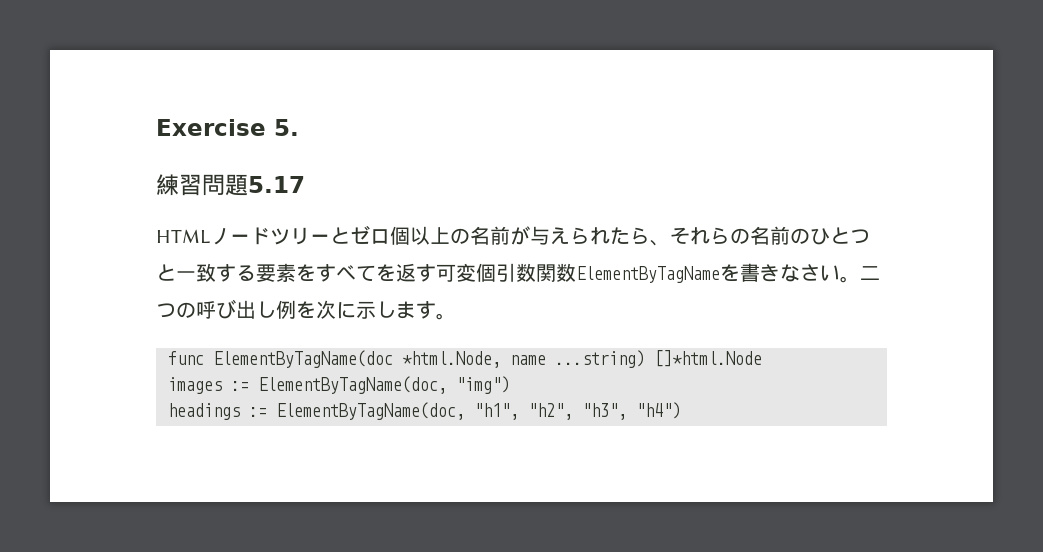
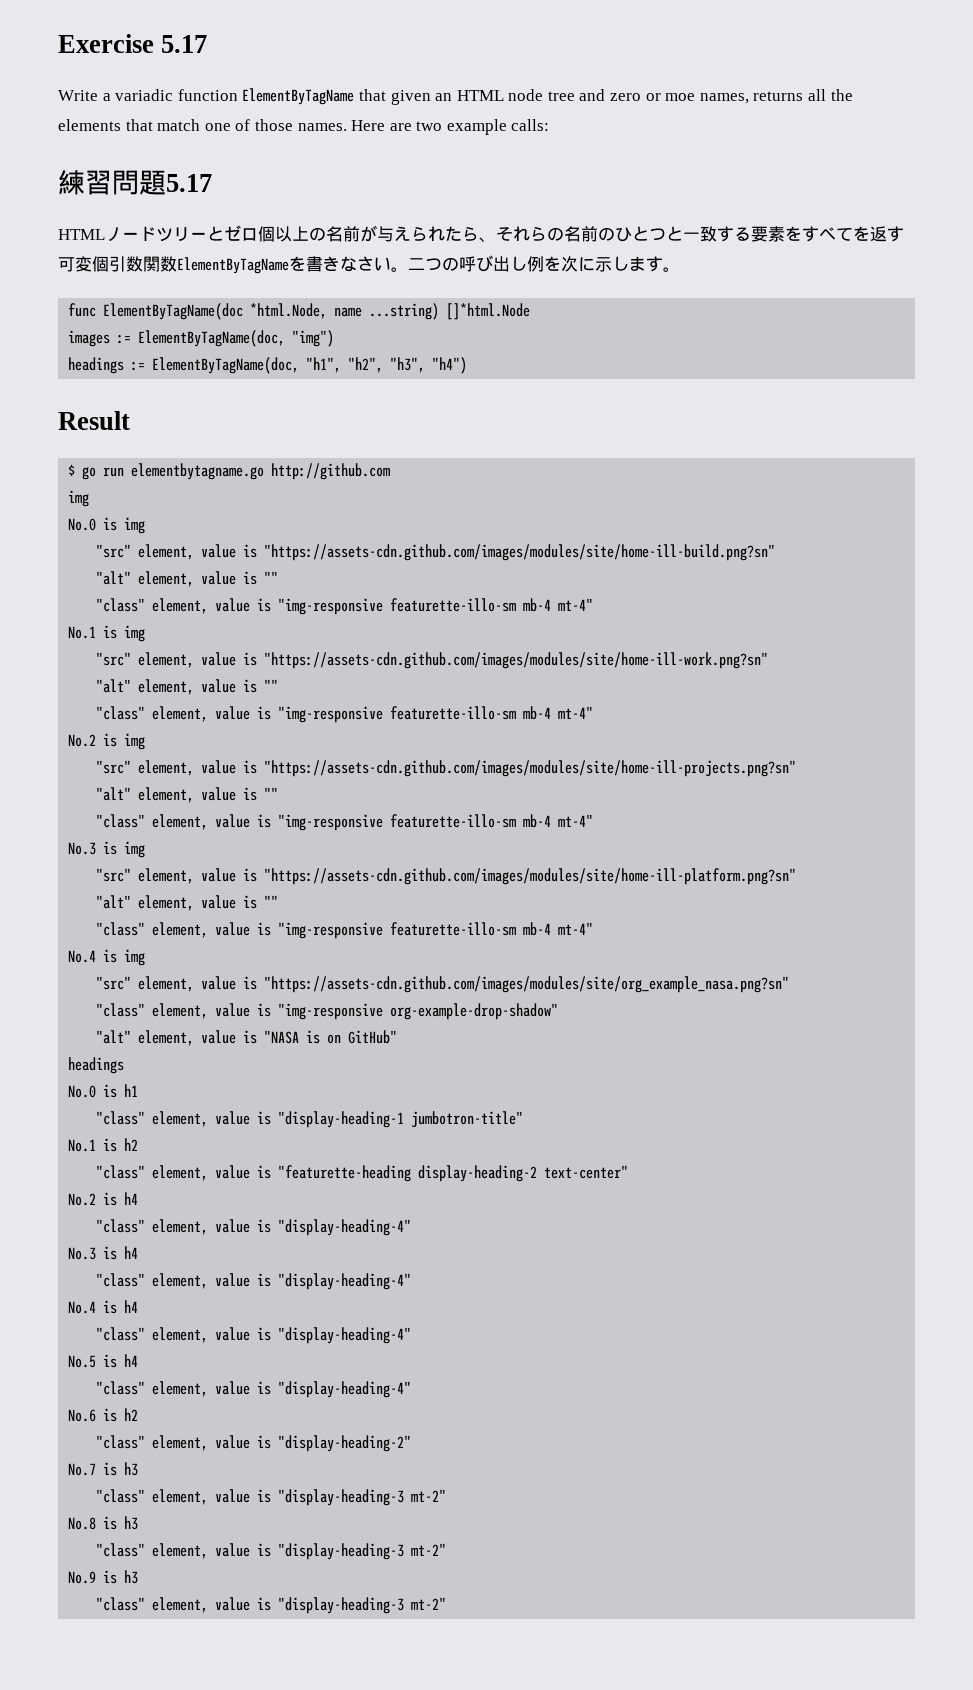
[274,119,299,136] 5. -> [161,35,208,53] [58,88,853,105] [58,119,550,135] 5.17 // Write a variadic function ElementByTagName that given an HTML node tree and zero or moe names, returns all the elements that match one of those names. Here are two example calls:
(681, 410) none -> [58,411,130,430] [68,463,391,480] [68,490,90,507] [68,517,146,534] [96,544,776,561] [96,571,279,587] [96,598,594,615] [68,625,146,642] [96,652,769,669] [96,679,279,695] [96,706,594,723] [68,733,146,750] [96,760,797,777] [96,787,279,803] [96,814,594,831] [68,841,146,858] [96,868,797,885] [96,895,279,911] [96,922,594,939] [68,949,146,966] [96,976,790,993] [96,1003,559,1020] [96,1030,398,1046] [68,1057,125,1074] [68,1084,139,1098] [96,1111,524,1128] [68,1138,139,1152] [96,1165,629,1182] [68,1192,139,1206] [96,1219,412,1236] [68,1246,139,1260] [96,1273,412,1290] [68,1300,139,1314] [96,1327,412,1344] [68,1354,139,1368] [96,1381,412,1398] [68,1408,139,1422] [96,1435,412,1452] [68,1462,139,1476] [96,1489,447,1506] [68,1516,139,1530] [96,1543,447,1560] [68,1570,139,1584] [96,1597,447,1614] // Result // $ go run elementbytagname.go http://github.com // img // No.0 is img // "src" element, value is "https://assets-cdn.github.com/images/modules/site/home-ill-build.png?sn" // "alt" element, value is "" // "class" element, value is "img-responsive featurette-illo-sm mb-4 mt-4" // No.1 is img // "src" element, value is "https://assets-cdn.github.com/images/modules/site/home-ill-work.png?sn" // "alt" element, value is "" // "class" element, value is "img-responsive featurette-illo-sm mb-4 mt-4" // No.2 is img // "src" element, value is "https://assets-cdn.github.com/images/modules/site/home-ill-projects.png?sn" // "alt" element, value is "" // "class" element, value is "img-responsive featurette-illo-sm mb-4 mt-4" // No.3 is img // "src" element, value is "https://assets-cdn.github.com/images/modules/site/home-ill-platform.png?sn" // "alt" element, value is "" // "class" element, value is "img-responsive featurette-illo-sm mb-4 mt-4" // No.4 is img // "src" element, value is "https://assets-cdn.github.com/images/modules/site/org_example_nasa.png?sn" // "class" element, value is "img-responsive org-example-drop-shadow" // "alt" element, value is "NASA is on GitHub" // headings // No.0 is h1 // "class" element, value is "display-heading-1 jumbotron-title" // No.1 is h2 // "class" element, value is "featurette-heading display-heading-2 text-center" // No.2 is h4 // "class" element, value is "display-heading-4" // No.3 is h4 // "class" element, value is "display-heading-4" // No.4 is h4 // "class" element, value is "display-heading-4" // No.5 is h4 // "class" element, value is "display-heading-4" // No.6 is h2 // "class" element, value is "display-heading-2" // No.7 is h3 // "class" element, value is "display-heading-3 mt-2" // No.8 is h3 // "class" element, value is "display-heading-3 mt-2" // No.9 is h3 // "class" element, value is "display-heading-3 mt-2"

